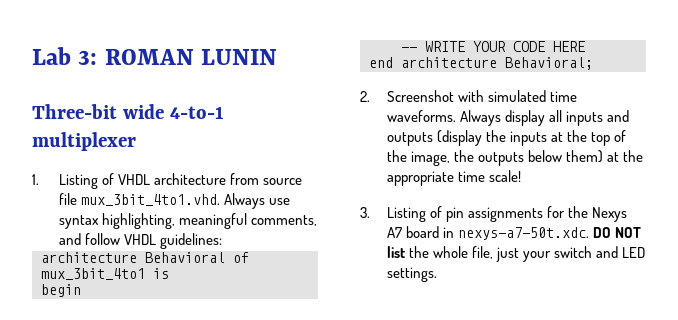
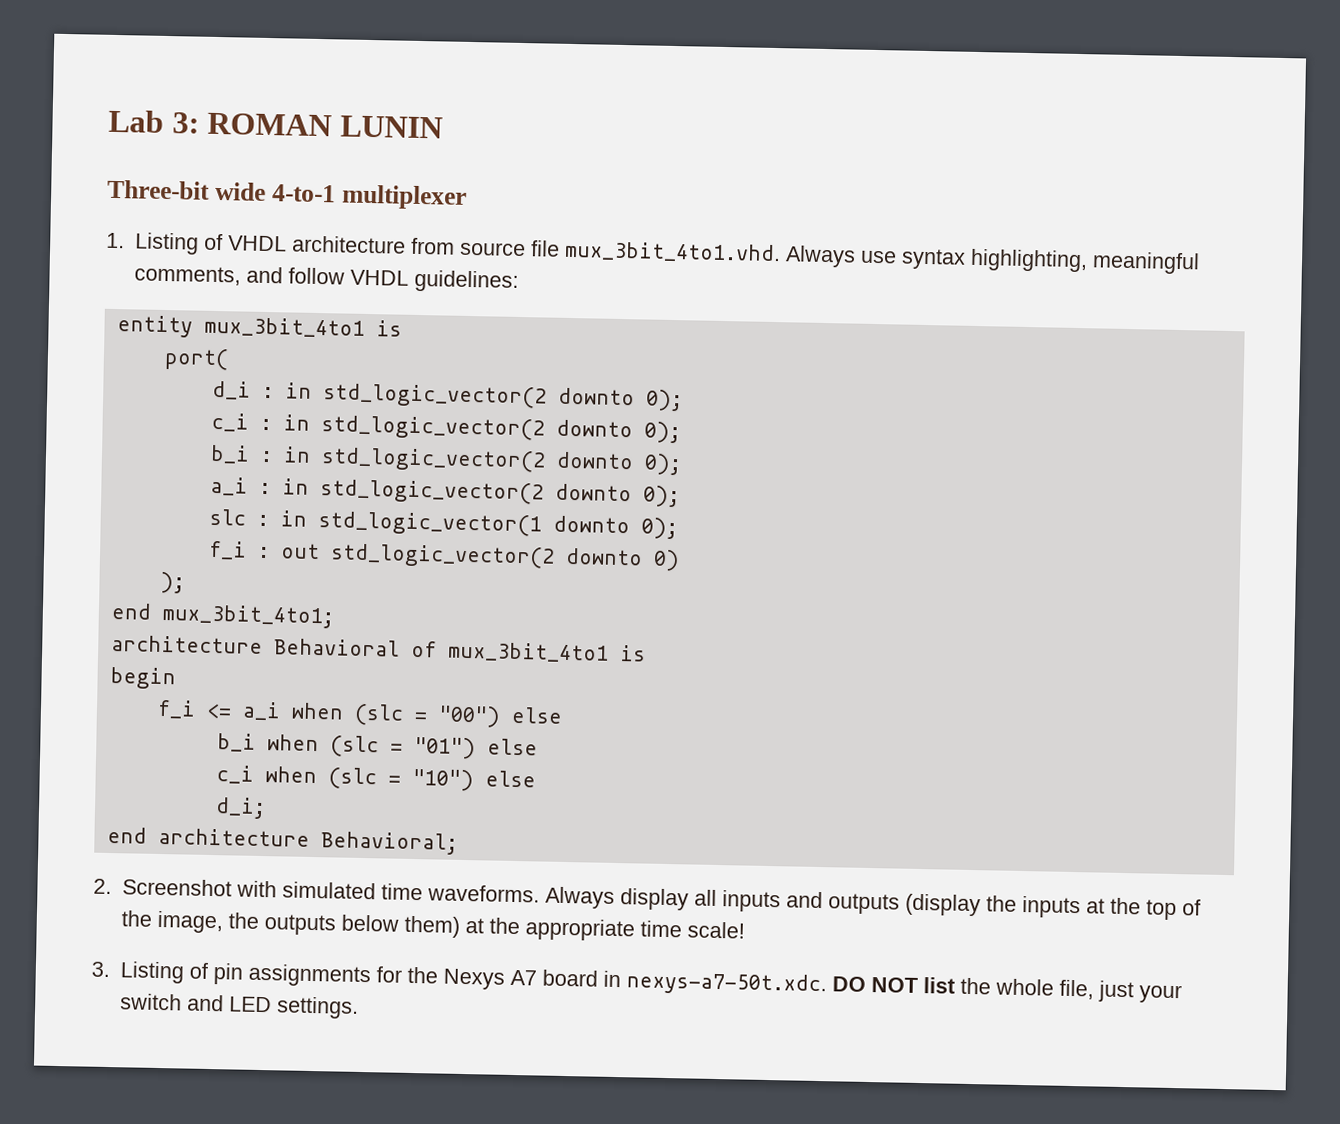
(223, 241) none -> [116,315,402,338] [163,347,229,371] [211,380,683,412] [210,412,681,444] [209,444,682,476] [209,476,680,508] [208,508,678,540] [207,540,680,572] [159,571,185,594] [110,602,335,629] // entity mux_3bit_4to1 is // port( // d_i : in std_logic_vector(2 downto 0); // c_i : in std_logic_vector(2 downto 0); // b_i : in std_logic_vector(2 downto 0); // a_i : in std_logic_vector(2 downto 0); // slc : in std_logic_vector(1 downto 0); // f_i : out std_logic_vector(2 downto 0) // ); // end mux_3bit_4to1;
[401,41,585,52] -- WRITE YOUR CODE HERE -> [156,699,563,728] [216,733,538,760] [215,765,536,792] [214,797,266,820] f_i <= a_i when (slc = "00") else // b_i when (slc = "01") else // c_i when (slc = "10") else // d_i;

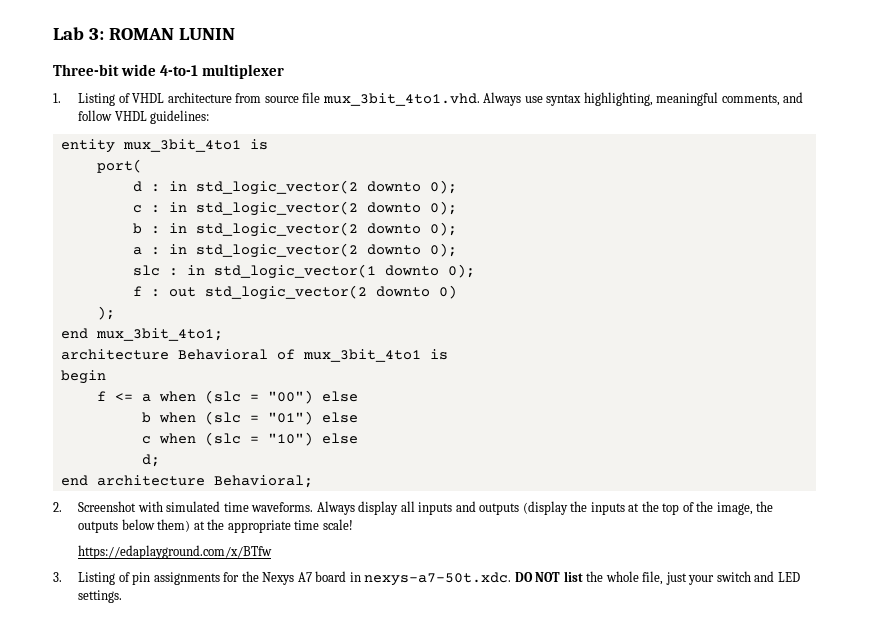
[211,380,683,412] [210,412,681,444] [209,444,682,476] [209,476,248,496] d_i : in std_logic_vector(2 downto 0); // c_i : in std_logic_vector(2 downto 0); // b_i : in std_logic_vector(2 downto 0); // a_i -> [132,180,457,195] [132,201,457,216] [132,222,457,237] [132,247,142,255] d : in std_logic_vector(2 downto 0); // c : in std_logic_vector(2 downto 0); // b : in std_logic_vector(2 downto 0); // a
[207,540,247,560] f_i -> [132,286,142,296] f
[156,699,281,721] f_i <= a_i -> [96,391,151,402] f <= a
[216,733,256,752] b_i -> [141,412,151,423] b
[215,765,254,784] c_i -> [141,436,151,444] c
[214,797,266,820] d_i; -> [141,454,160,467] d;
(745, 930) none -> [78,545,273,559] // https://edaplayground.com/x/BTfw

